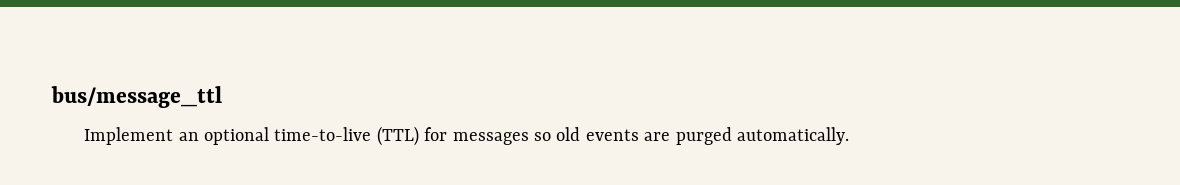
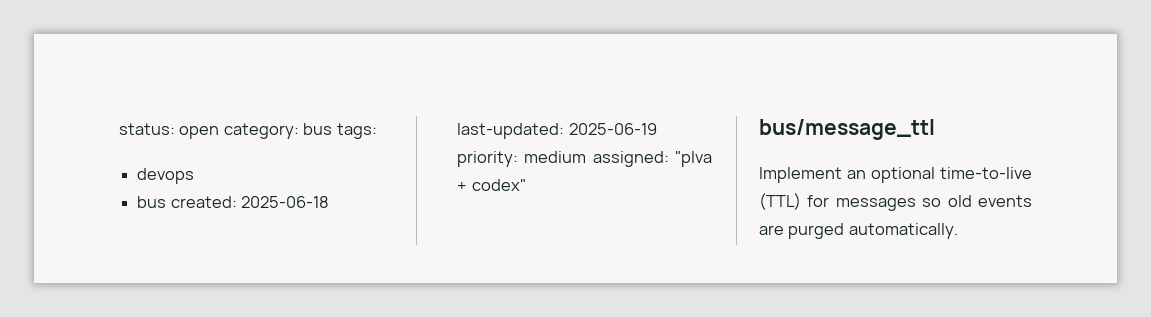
(51, 97) none -> [119,123,377,139] [137,168,195,184] [137,196,330,208] [457,123,657,139] [457,151,712,167] [457,179,526,191] status: open category: bus tags: // devops // bus created: 2025-06-18 last-updated: 2025-06-19 priority: medium assigned: "plva + codex" //

